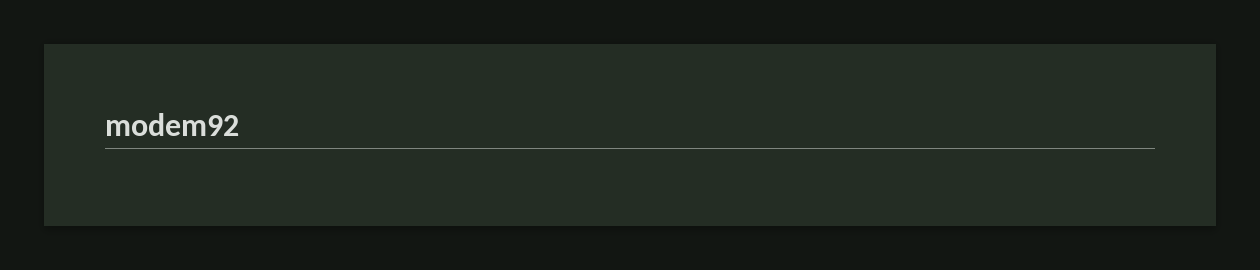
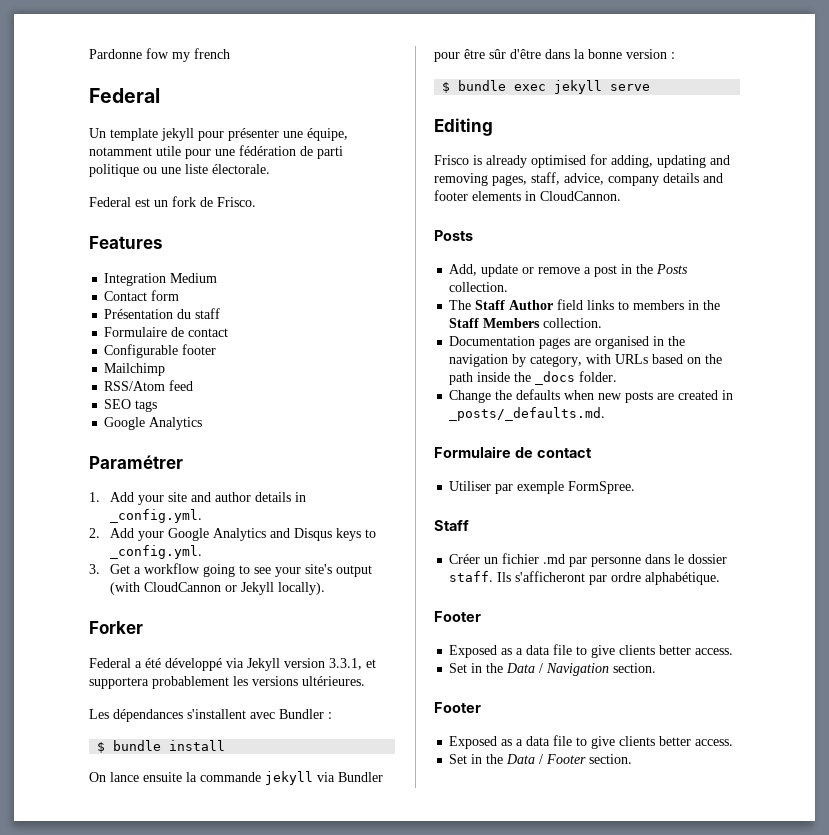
[105,113,239,136] modem92 -> [89,48,230,62] [89,88,160,103] [89,128,348,141] [89,145,343,159] [89,164,270,177] [89,196,256,207] [89,236,163,249] [104,273,218,286] [104,290,180,301] [104,308,221,319] [104,327,229,337] [104,344,217,358] [104,363,166,376] [104,380,194,391] [104,399,158,412] [104,417,203,430] [89,455,183,469] [89,492,306,505] [109,509,202,523] [89,528,376,541] [109,545,202,559] [89,563,372,577] [109,582,325,595] [89,621,143,634] [89,658,376,671] [89,676,365,689] [89,709,332,722] [97,740,226,753] [89,771,383,785] [434,49,675,62] [442,80,651,94] [434,118,493,136] [434,154,730,168] [434,172,723,186] [434,190,621,201] [434,230,473,241] [449,264,689,277] [449,282,509,292] [449,299,721,310] [449,318,603,328] [449,336,686,349] [449,354,723,367] [449,371,618,385] [449,389,734,403] [449,407,606,421] [434,446,592,458] [449,481,636,494] [434,520,469,531] [449,553,728,567] [449,571,721,585] [434,611,481,622] [449,644,734,658] [449,663,657,676] [434,702,481,713] [449,735,734,749] [449,754,633,764] Pardonne fow my french // Federal // Un template jekyll pour présenter une équipe, notamment utile pour une fédération de parti politique ou une liste électorale. // Federal est un fork de Frisco. // Features // Integration Medium // Contact form // Présentation du staff // Formulaire de contact // Configurable footer // Mailchimp // RSS/Atom feed // SEO tags // Google Analytics // Paramétrer // 1. Add your site and author details in _config.yml. // 2. Add your Google Analytics and Disqus keys to _config.yml. // 3. Get a workflow going to see your site's output (with CloudCannon or Jekyll locally). // Forker // Federal a été développé via Jekyll version 3.3.1, et supportera probablement les versions ultérieures. // Les dépendances s'installent avec Bundler : // $ bundle install // On lance ensuite la commande jekyll via Bundler pour être sûr d'être dans la bonne version : // $ bundle exec jekyll serve // Editing // Frisco is already optimised for adding, updating and removing pages, staff, advice, company details and footer elements in CloudCannon. // Posts // Add, update or remove a post in the Posts collection. // The Staff Author field links to members in the Staff Members collection. // Documentation pages are organised in the navigation by category, with URLs based on the path inside the _docs folder. // Change the defaults when new posts are created in _posts/_defaults.md. // Formulaire de contact // Utiliser par exemple FormSpree. // Staff // Créer un fichier .md par personne dans le dossier staff. Ils s'afficheront par ordre alphabétique. // Footer // Exposed as a data file to give clients better access. // Set in the Data / Navigation section. // Footer // Exposed as a data file to give clients better access. // Set in the Data / Footer section.

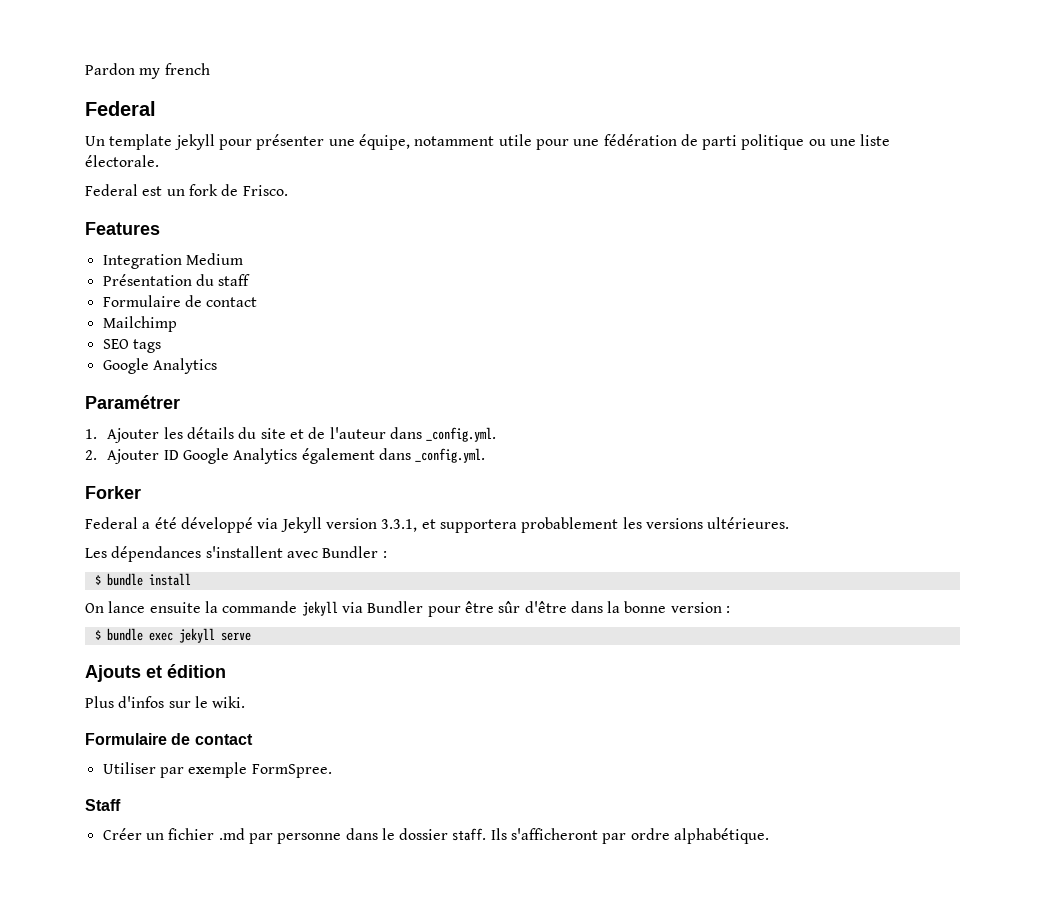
[89,48,169,59] Pardonne fow -> [85,63,135,75] Pardon
[104,290,180,301] // Contact form -> (243, 259) none
[104,344,217,358] // Configurable footer -> (258, 302) none
[104,380,194,391] // RSS/Atom feed -> (177, 324) none
[109,492,306,505] [109,509,202,523] [89,528,376,541] [109,545,202,559] [89,563,372,577] [109,582,325,595] Add your site and author details in _config.yml. // 2. Add your Google Analytics and Disqus keys to _config.yml. // 3. Get a workflow going to see your site's output (with CloudCannon or Jekyll locally). -> [107,427,497,443] [85,448,486,464] Ajouter les détails du site et de l'auteur dans _config.yml. // 2. Ajouter ID Google Analytics également dans _config.yml.
[434,118,493,136] [434,154,730,168] [434,172,723,186] [434,190,621,201] [434,230,473,241] [449,264,689,277] [449,282,509,292] [449,299,721,310] [449,318,603,328] [449,336,686,349] [449,354,723,367] [449,371,618,385] [449,389,734,403] [449,407,606,421] Editing // Frisco is already optimised for adding, updating and removing pages, staff, advice, company details and footer elements in CloudCannon. // Posts // Add, update or remove a post in the Posts collection. // The Staff Author field links to members in the Staff Members collection. // Documentation pages are organised in the navigation by category, with URLs based on the path inside the _docs folder. // Change the defaults when new posts are created in _posts/_defaults.md. -> [85,664,226,682] [85,696,246,708] Ajouts et édition // Plus d'infos sur le wiki.
[434,611,481,622] [449,644,734,658] [449,663,657,676] [434,702,481,713] [449,735,734,749] [449,754,633,764] // Footer // Exposed as a data file to give clients better access. // Set in the Data / Navigation section. // Footer // Exposed as a data file to give clients better access. // Set in the Data / Footer section. -> (770, 836) none

